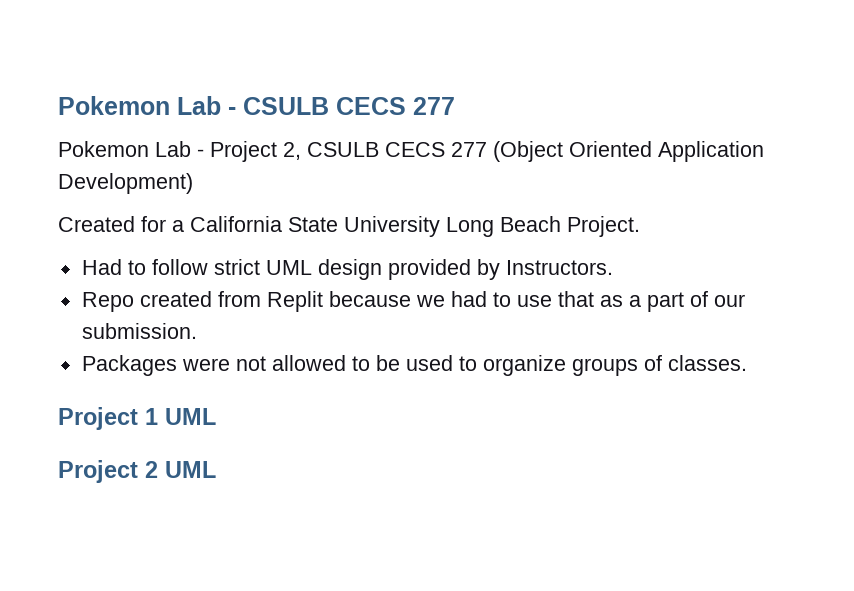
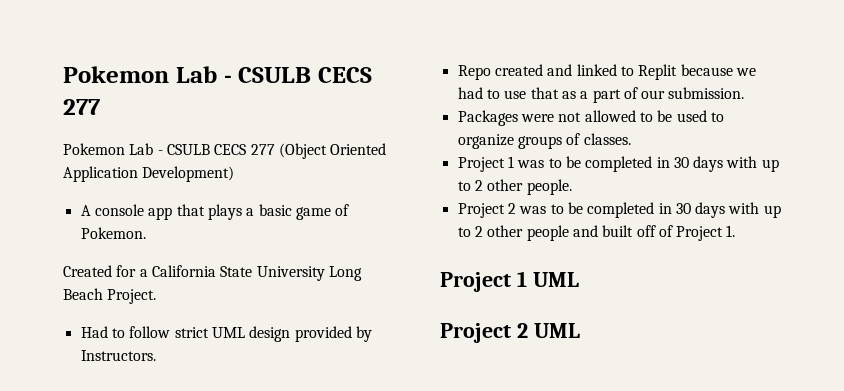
[210,141,301,162] Project 2, -> (163, 152) none
(193, 183) none -> [80,204,350,220] [80,227,146,239] // A console app that plays a basic game of Pokemon.
[217,291,261,307] from -> [547,64,634,76] and linked to
(747, 363) none -> [457,156,779,172] [457,179,572,195] [457,202,781,218] [457,225,736,241] // Project 1 was to be completed in 30 days with up to 2 other people. // Project 2 was to be completed in 30 days with up to 2 other people and built off of Project 1.

